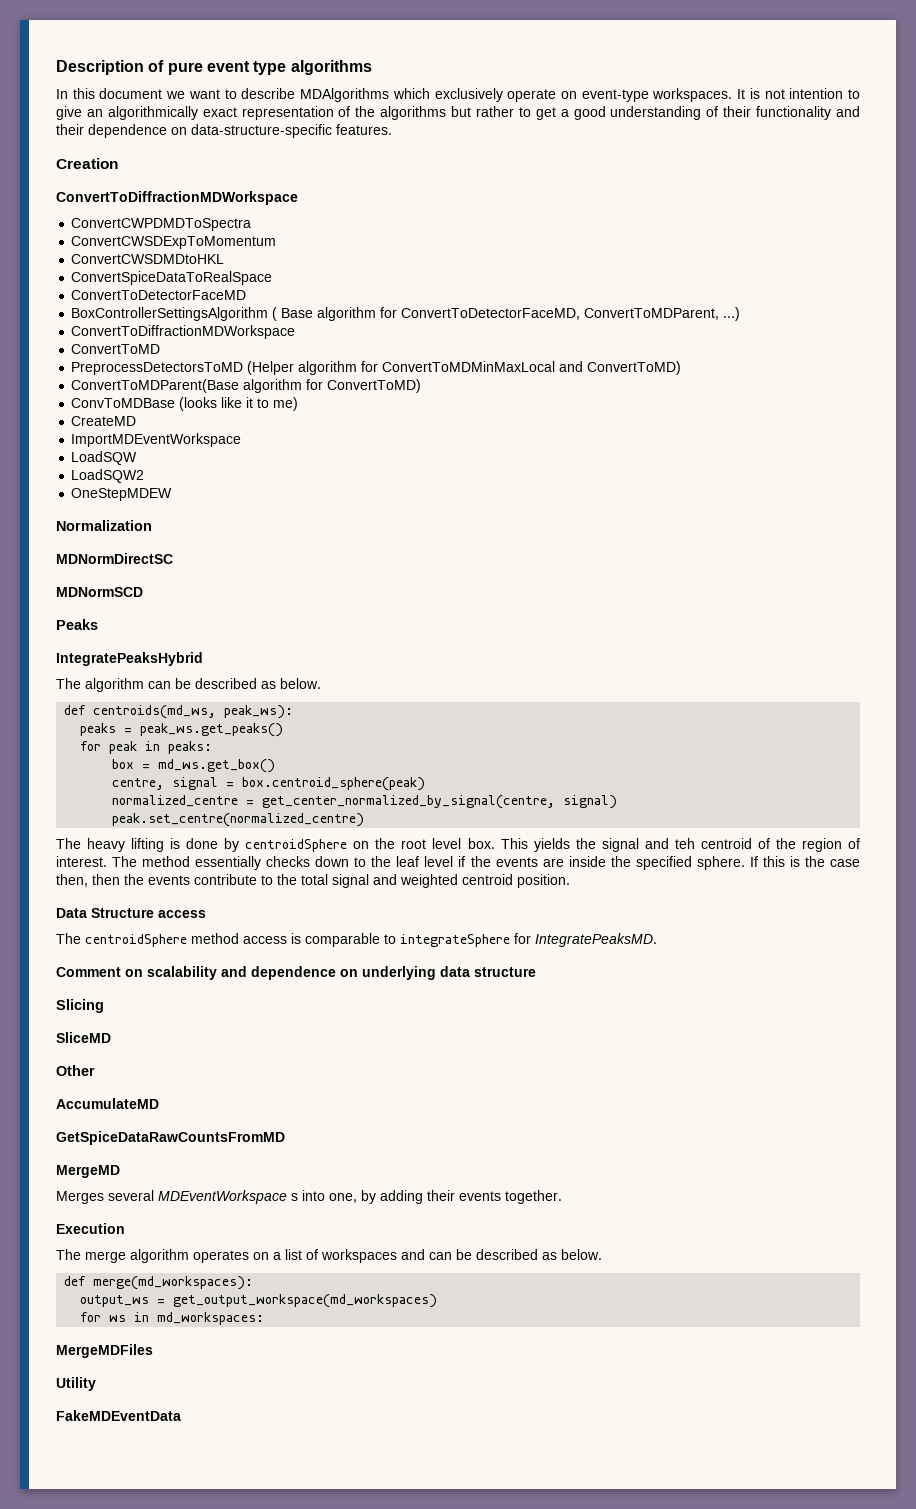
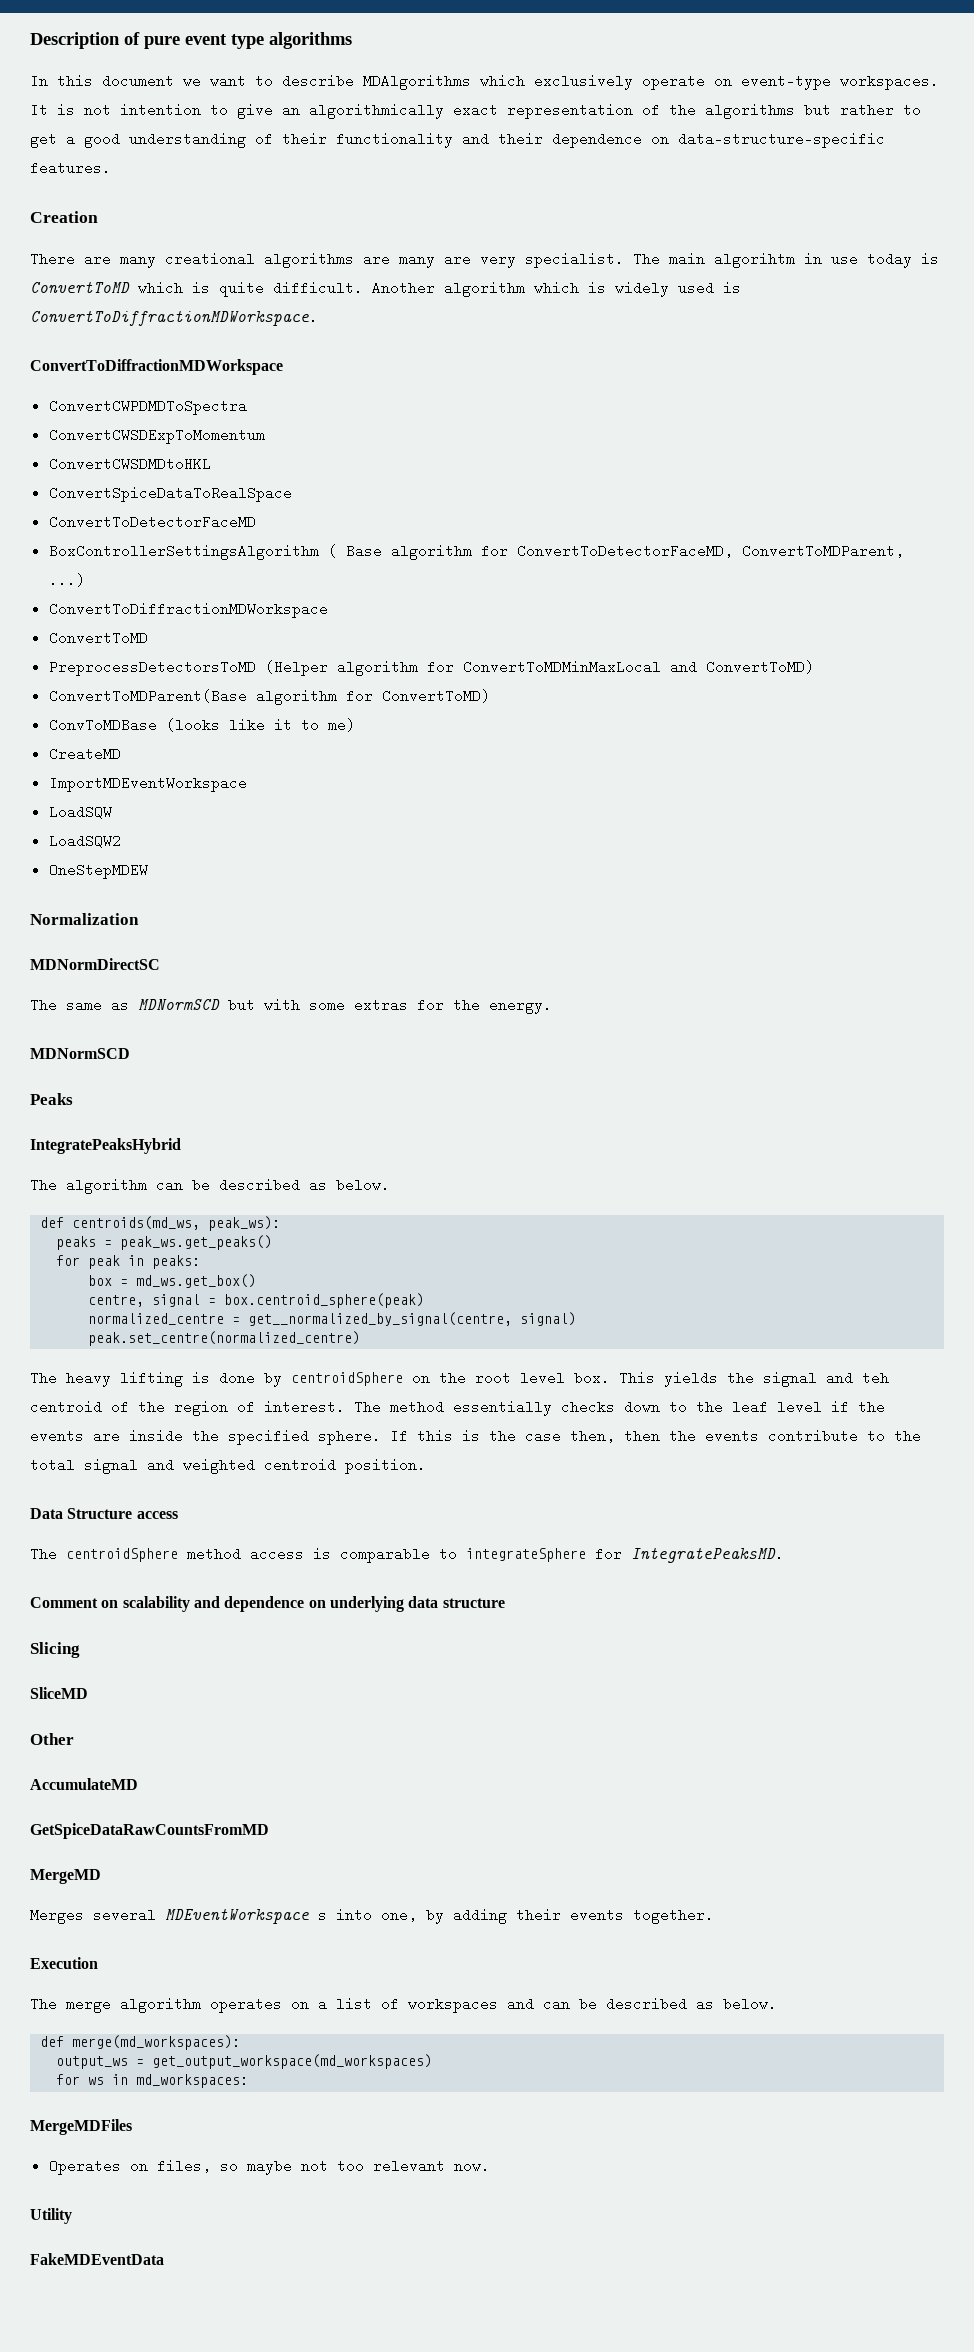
(118, 163) none -> [30,252,939,268] [30,281,741,297] [30,310,318,326] // There are many creational algorithms are many are very specialist. The main algorihtm in use today is ConvertToMD which is quite difficult. Another algorithm which is widely used is ConvertToDiffractionMDWorkspace.
(173, 558) none -> [30,998,552,1014] // The same as MDNormSCD but with some extras for the energy.
[262,795,556,809] get_center_normalized_by_signal(centre, -> [248,1312,513,1326] get__normalized_by_signal(centre,
(153, 1351) none -> [48,2159,490,2175] // Operates on files, so maybe not too relevant now.

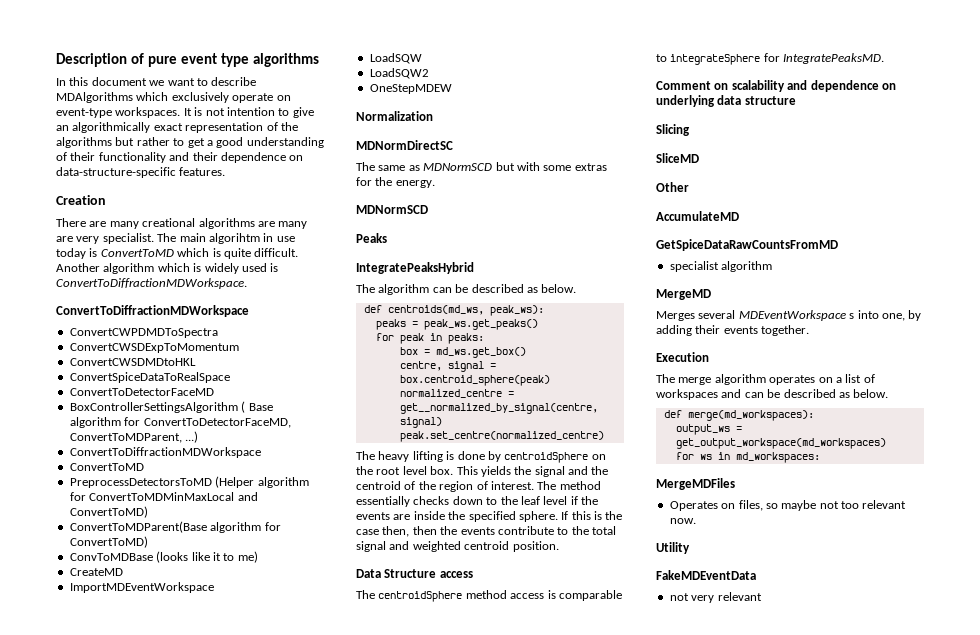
[862,1371,889,1385] teh -> [591,466,609,475] the
(269, 1831) none -> [669,261,773,272] // specialist algorithm
(164, 2259) none -> [669,592,762,603] // not very relevant

